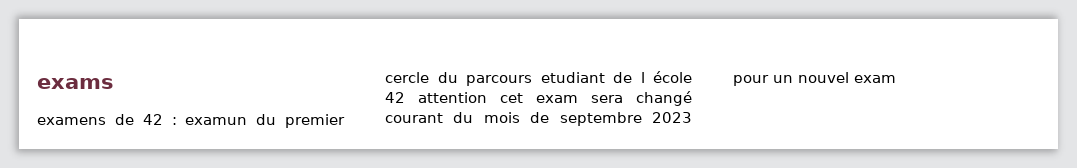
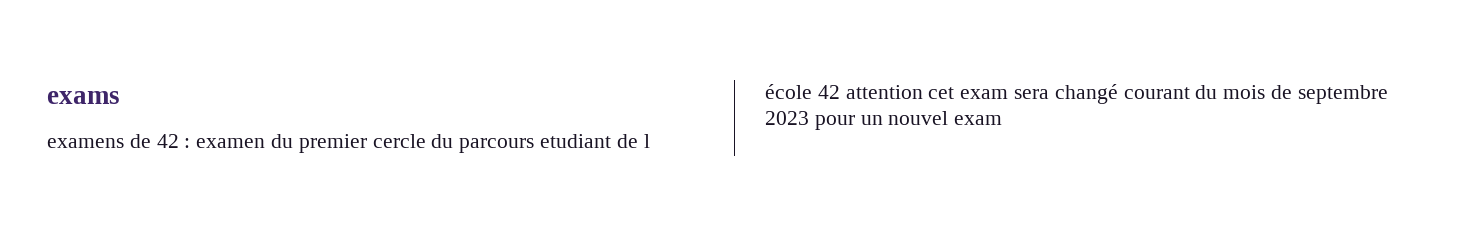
[185,117,248,125] examun -> [196,138,266,148] examen

